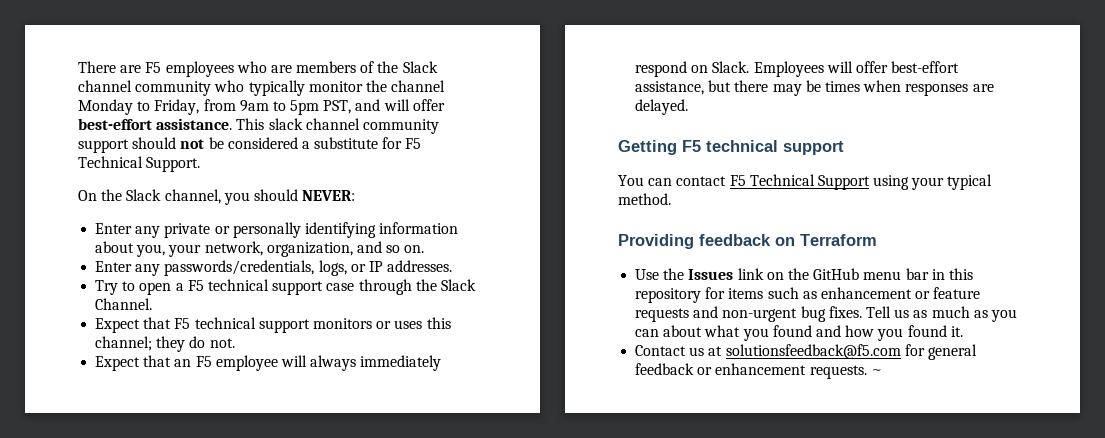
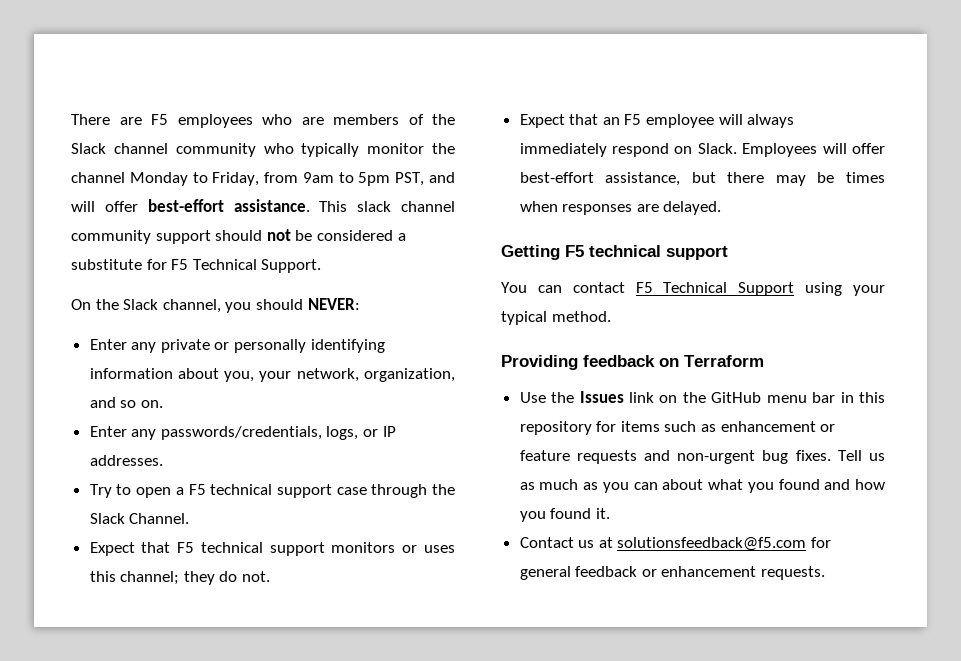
[870,369,882,375] ~ -> (826, 573) none

